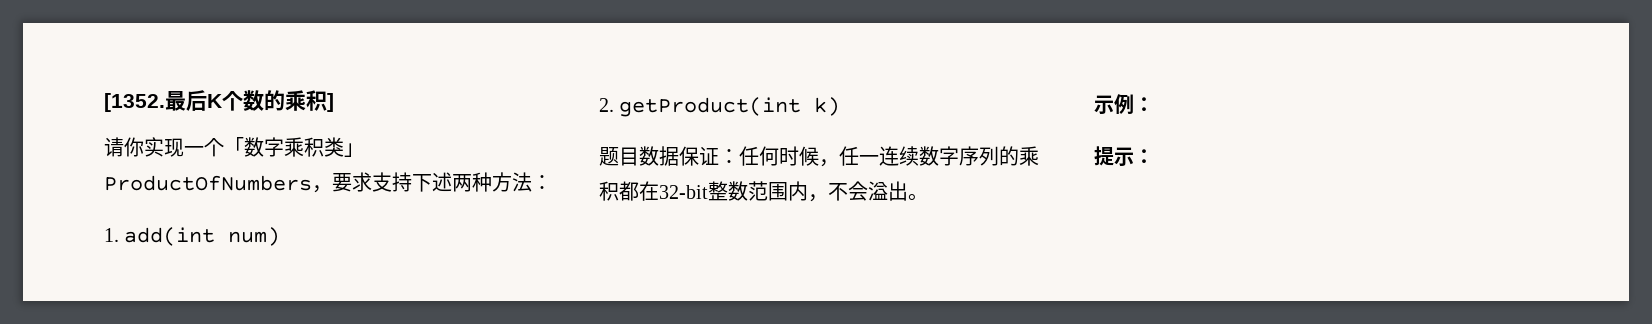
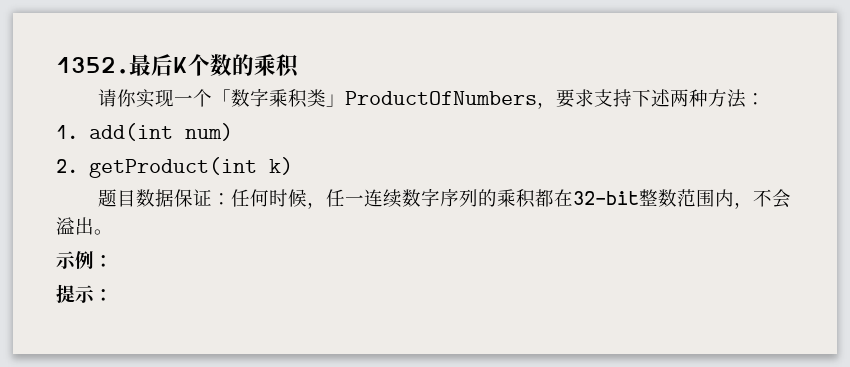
[104,93,165,112] [1352. -> [56,57,129,74] 1352.
[327,93,334,112] ] -> (300, 66) none

